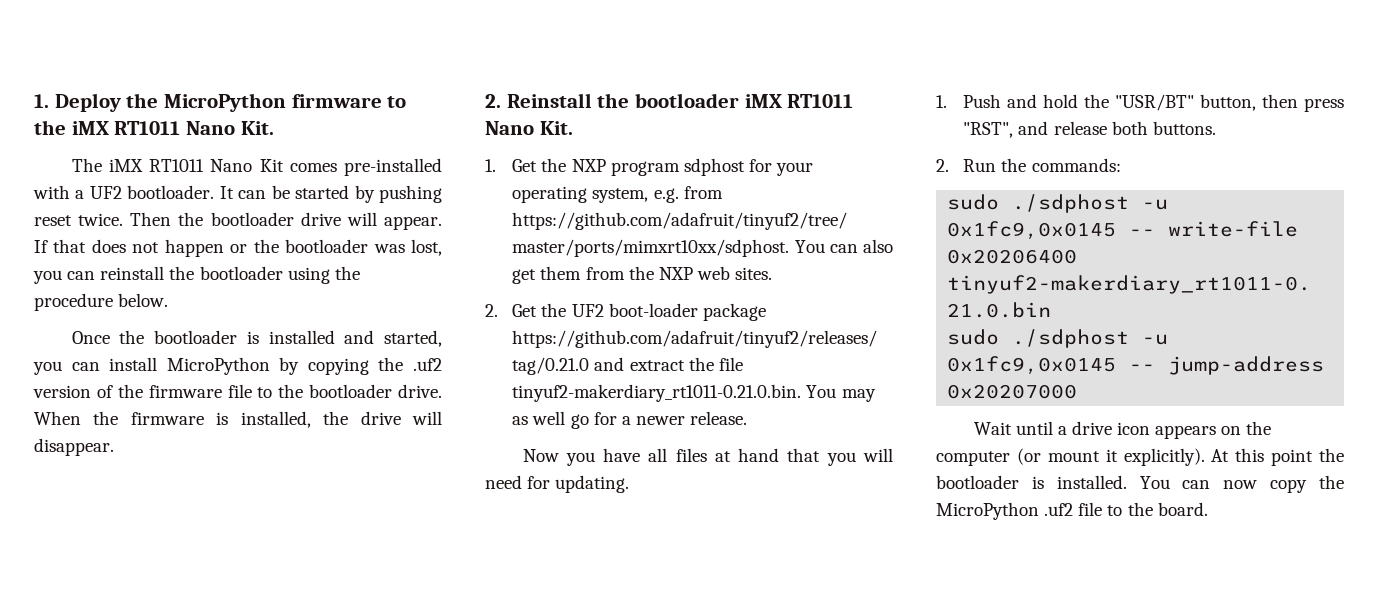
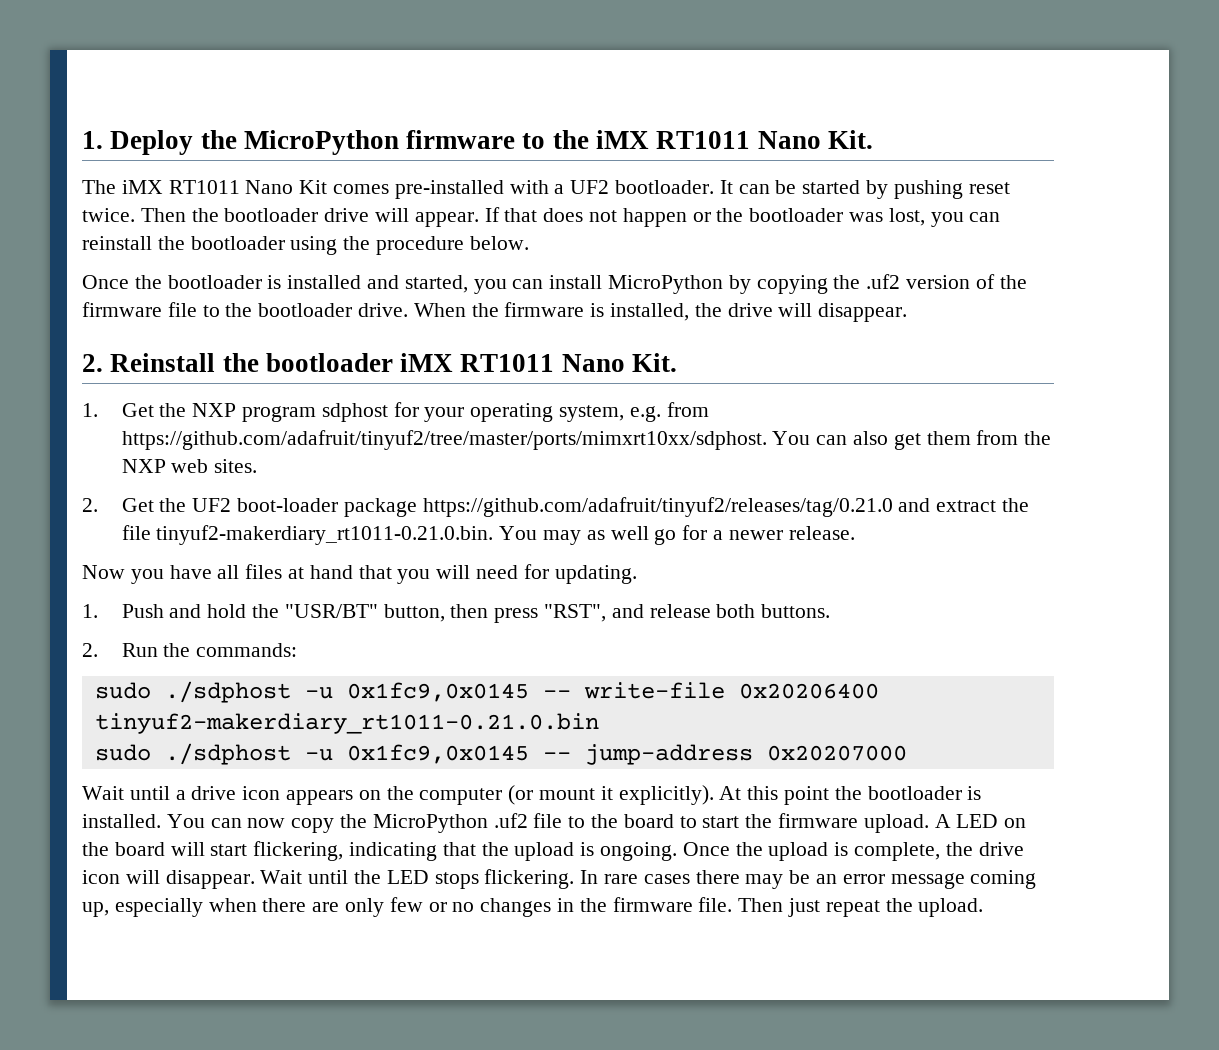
[1157,502,1208,516] board. -> [623,813,1027,833] [82,841,1024,861] [82,869,1037,889] [82,897,984,917] board to start the firmware upload. A LED on the board will start flickering, indicating that the upload is ongoing. Once the upload is complete, the drive icon will disappear. Wait until the LED stops flickering. In rare cases there may be an error message coming up, especially when there are only few or no changes in the firmware file. Then just repeat the upload.

